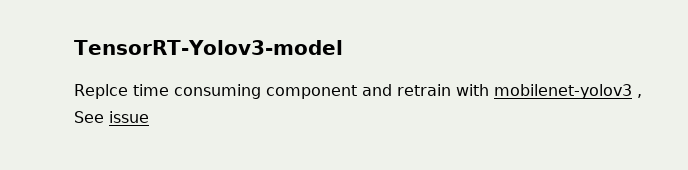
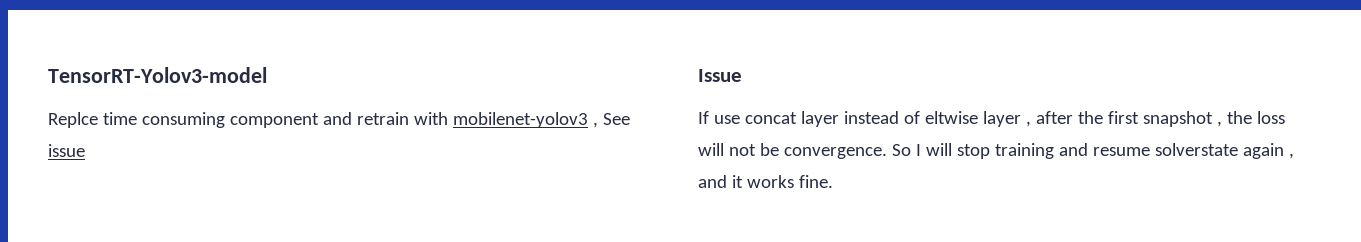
(149, 117) none -> [698,69,742,82] [698,111,1285,127] [698,143,1294,159] [698,175,833,188] // Issue // If use concat layer instead of eltwise layer , after the first snapshot , the loss will not be convergence. So I will stop training and resume solverstate again , and it works fine.

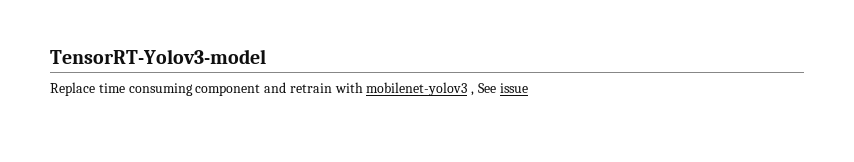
[48,112,98,128] Replce -> [50,82,95,96] Replace
[698,69,742,82] [698,111,1285,127] [698,143,1294,159] [698,175,833,188] // Issue // If use concat layer instead of eltwise layer , after the first snapshot , the loss will not be convergence. So I will stop training and resume solverstate again , and it works fine. -> (528, 88) none

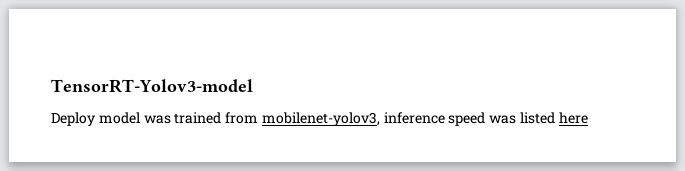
[50,82,528,96] Replace time consuming component and retrain with mobilenet-yolov3 , See issue -> [51,112,588,126] Deploy model was trained from mobilenet-yolov3, inference speed was listed here

